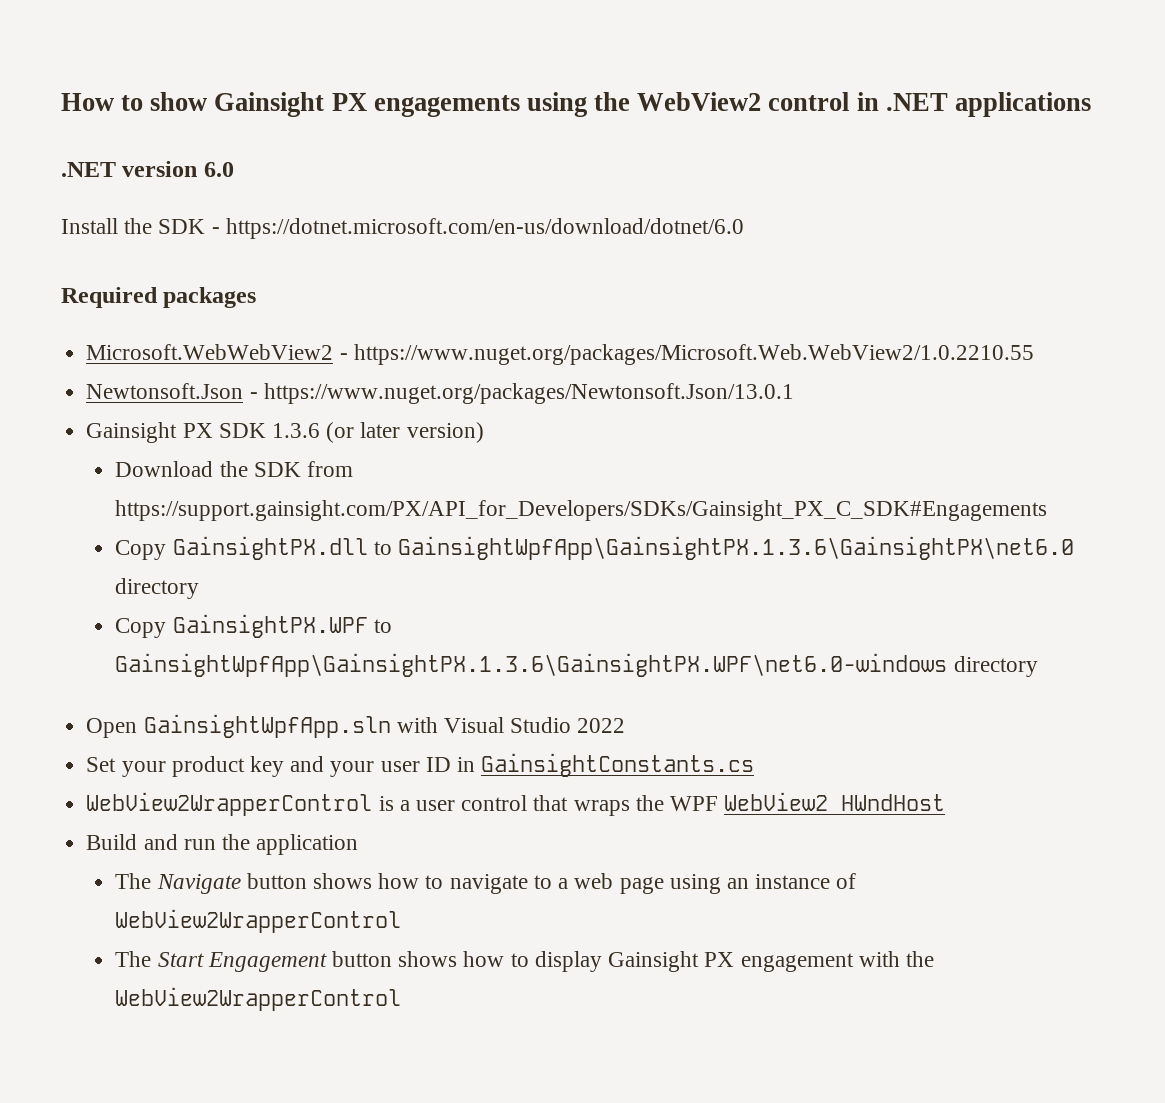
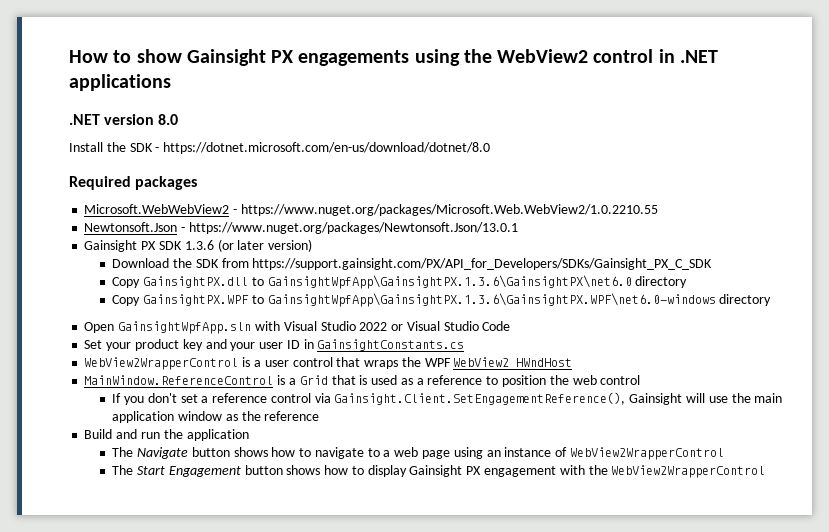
[203,162,234,177] 6.0 -> [158,114,179,125] 8.0
[225,218,744,239] https://dotnet.microsoft.com/en-us/download/dotnet/6.0 -> [163,142,491,154] https://dotnet.microsoft.com/en-us/download/dotnet/8.0
[115,500,1048,521] https://support.gainsight.com/PX/API_for_Developers/SDKs/Gainsight_PX_C_SDK#Engagements -> [252,258,713,270] https://support.gainsight.com/PX/API_for_Developers/SDKs/Gainsight_PX_C_SDK
(626, 725) none -> [391,321,511,331] or Visual Studio Code
(946, 802) none -> [84,375,641,387] [112,392,783,405] [112,411,320,423] // MainWindow.ReferenceControl is a Grid that is used as a reference to position the web control // If you don't set a reference control via Gainsight.Client.SetEngagementReference(), Gainsight will use the main application window as the reference

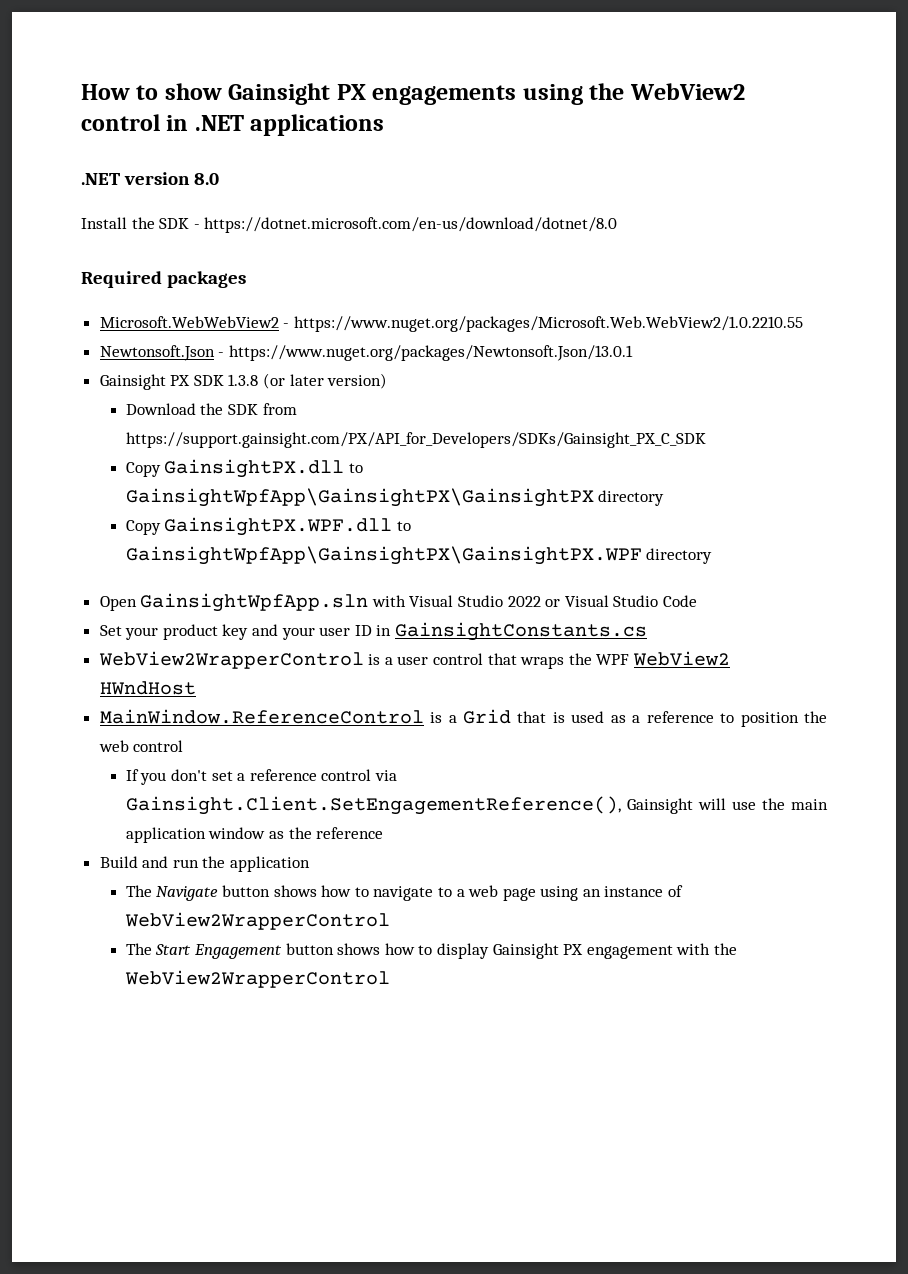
[184,240,214,250] 1.3.6 -> [228,374,259,386] 1.3.8
[267,275,632,289] GainsightWpfApp\GainsightPX.1.3.6\GainsightPX\net6.0 -> [125,488,594,507] GainsightWpfApp\GainsightPX\GainsightPX
[143,293,716,307] GainsightPX.WPF to GainsightWpfApp\GainsightPX.1.3.6\GainsightPX.WPF\net6.0-windows -> [164,517,411,536] [125,546,642,565] GainsightPX.WPF.dll to GainsightWpfApp\GainsightPX\GainsightPX.WPF

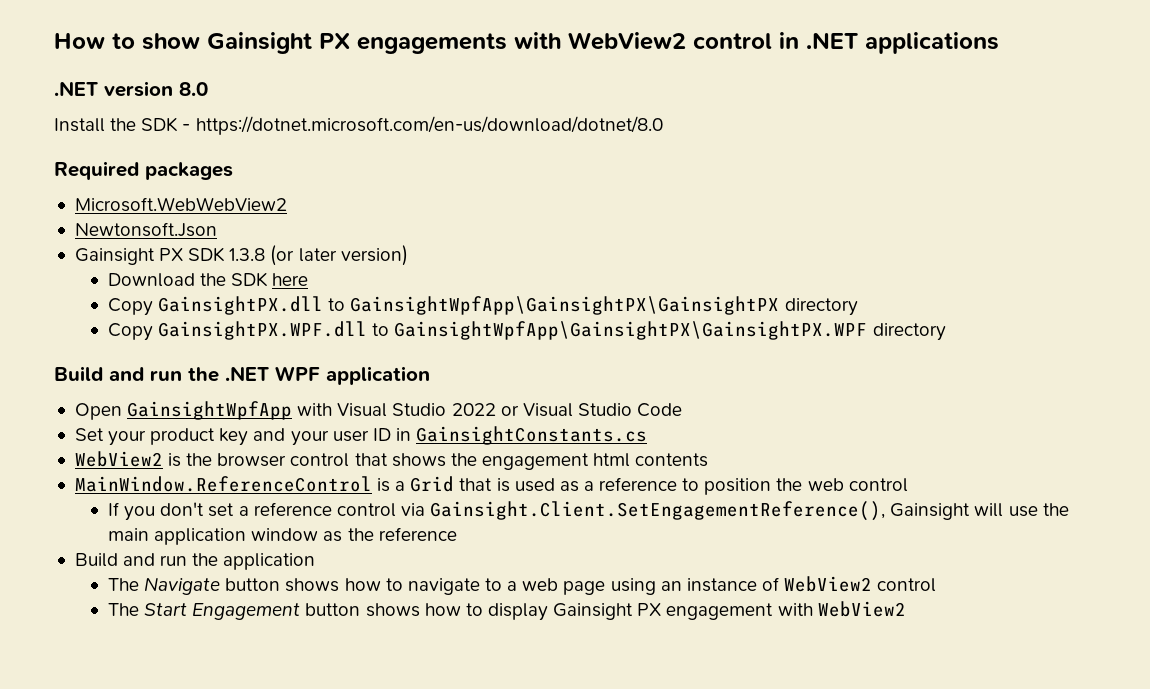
[522,83,625,105] using the -> [514,32,561,49] with
[283,316,803,332] - https://www.nuget.org/packages/Microsoft.Web.WebView2/1.0.2210.55 -> (287, 204) none
[218,345,633,361] - https://www.nuget.org/packages/Newtonsoft.Json/13.0.1 -> (217, 229) none
[262,403,297,415] [125,432,706,448] from https://support.gainsight.com/PX/API_for_Developers/SDKs/Gainsight_PX_C_SDK -> [272,273,309,286] here
(713, 556) none -> [54,366,430,385] // Build and run the .NET WPF application
[140,593,369,612] GainsightWpfApp.sln -> [127,401,293,420] GainsightWpfApp
[98,651,731,669] [99,681,196,695] WebView2WrapperControl is a user control that wraps the WPF WebView2 HWndHost -> [74,451,709,470] WebView2 is the browser control that shows the engagement html contents
[124,912,390,930] WebView2WrapperControl -> [784,576,937,592] WebView2 control
[713,943,737,955] [124,970,390,988] the WebView2WrapperControl -> [817,601,906,617] WebView2

